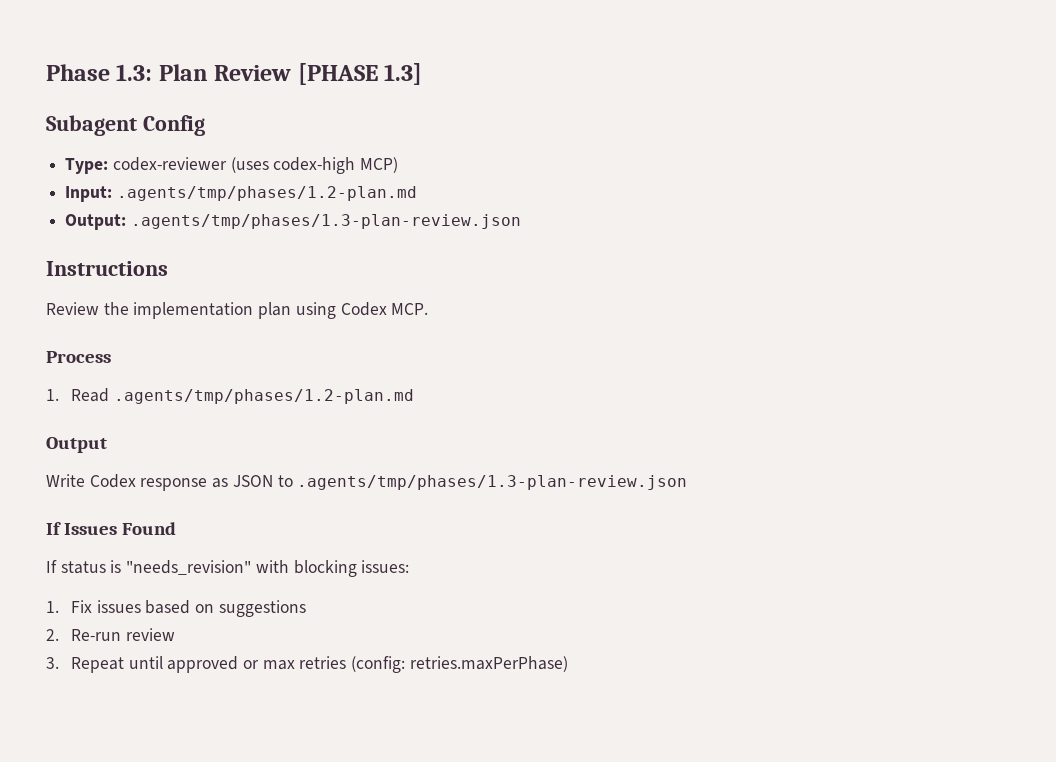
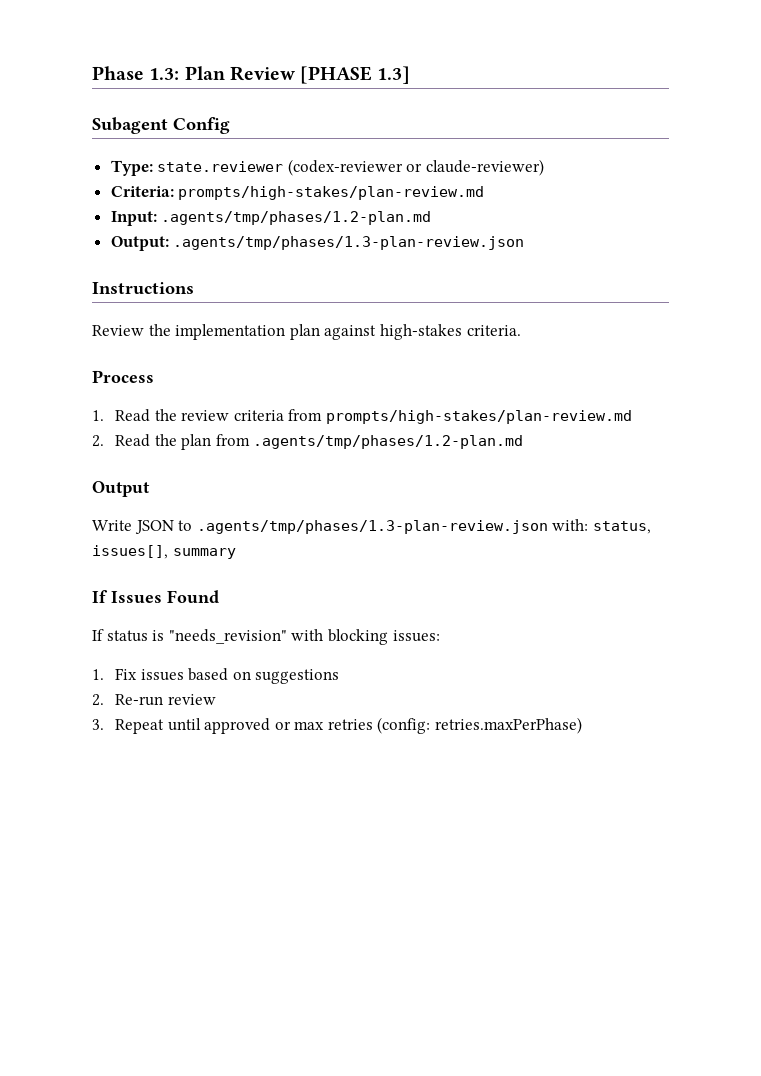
[112,157,399,174] codex-reviewer (uses codex-high MCP) -> [157,159,545,176] [110,186,485,200] state.reviewer (codex-reviewer or claude-reviewer) // Criteria: prompts/high-stakes/plan-review.md
[295,302,429,319] using Codex MCP. -> [324,324,521,340] against high-stakes criteria.
(109, 395) none -> [154,409,632,424] [92,434,250,450] the review criteria from prompts/high-stakes/plan-review.md // 2. Read the plan from
[89,474,229,491] Codex response as -> (132, 525) none
(688, 482) none -> [552,519,651,534] [92,545,236,559] with: status, issues[], summary

